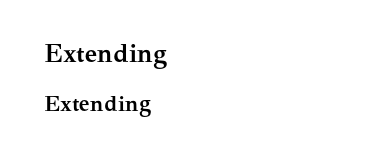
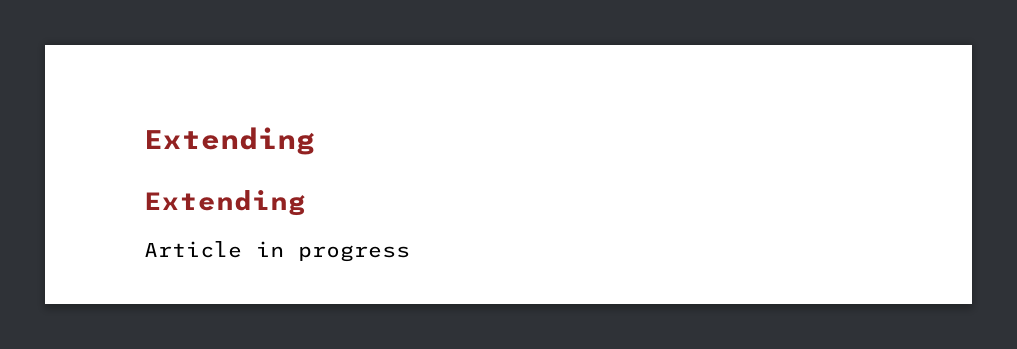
(151, 106) none -> [144,241,410,262] // Article in progress

